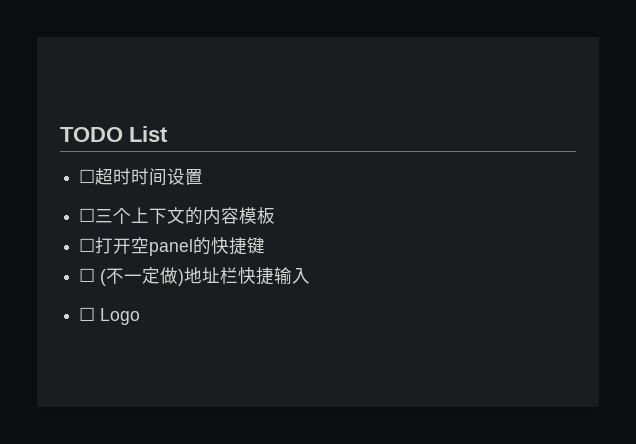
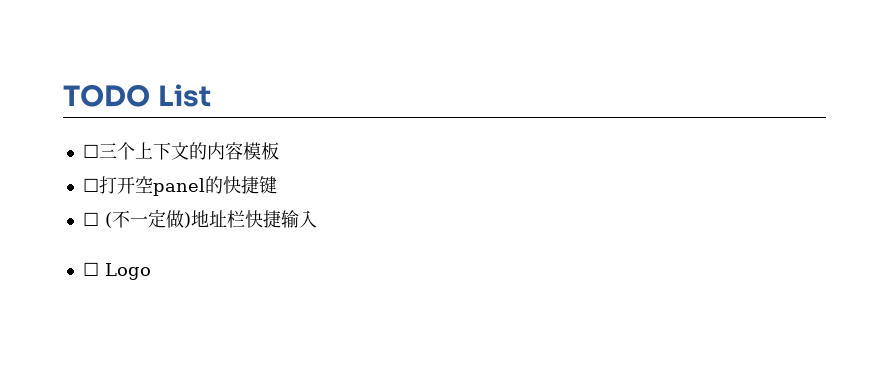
[79,168,204,186] // ☐超时时间设置 -> (211, 95) none

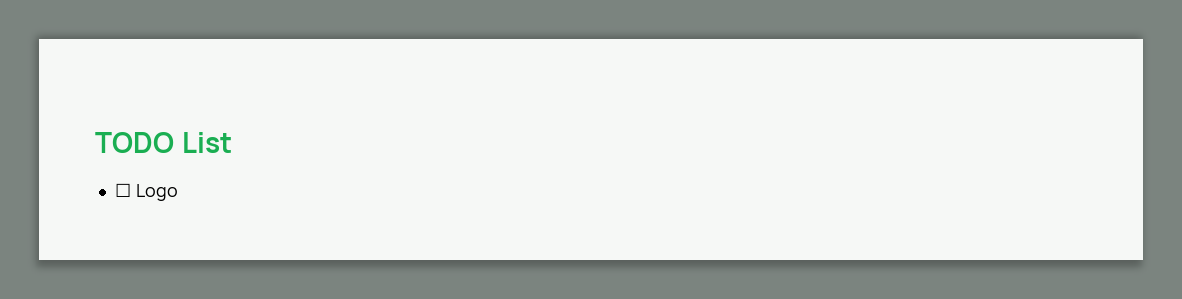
[82,142,279,160] [82,176,277,196] [82,209,317,228] // ☐三个上下文的内容模板 // ☐打开空panel的快捷键 // ☐ (不一定做)地址栏快捷输入 -> (232, 142) none

